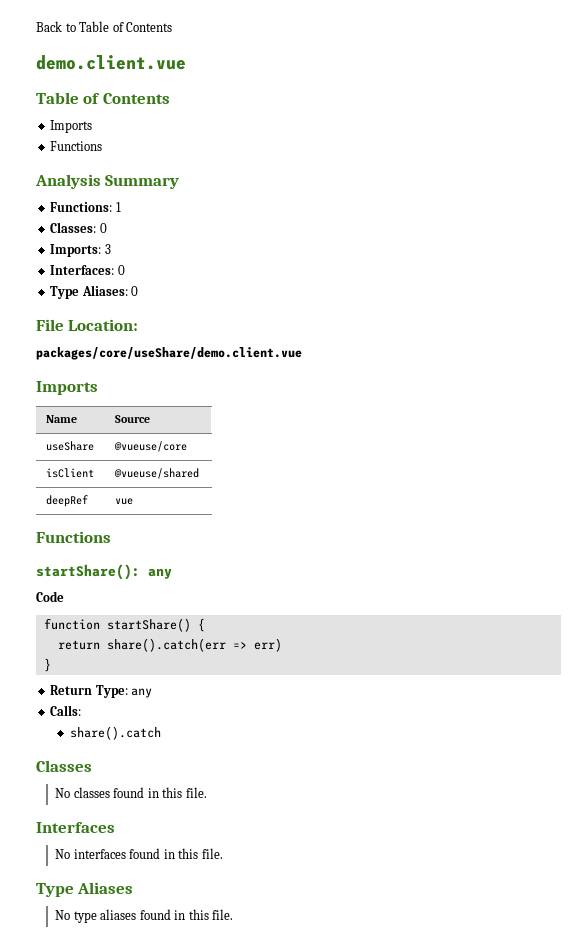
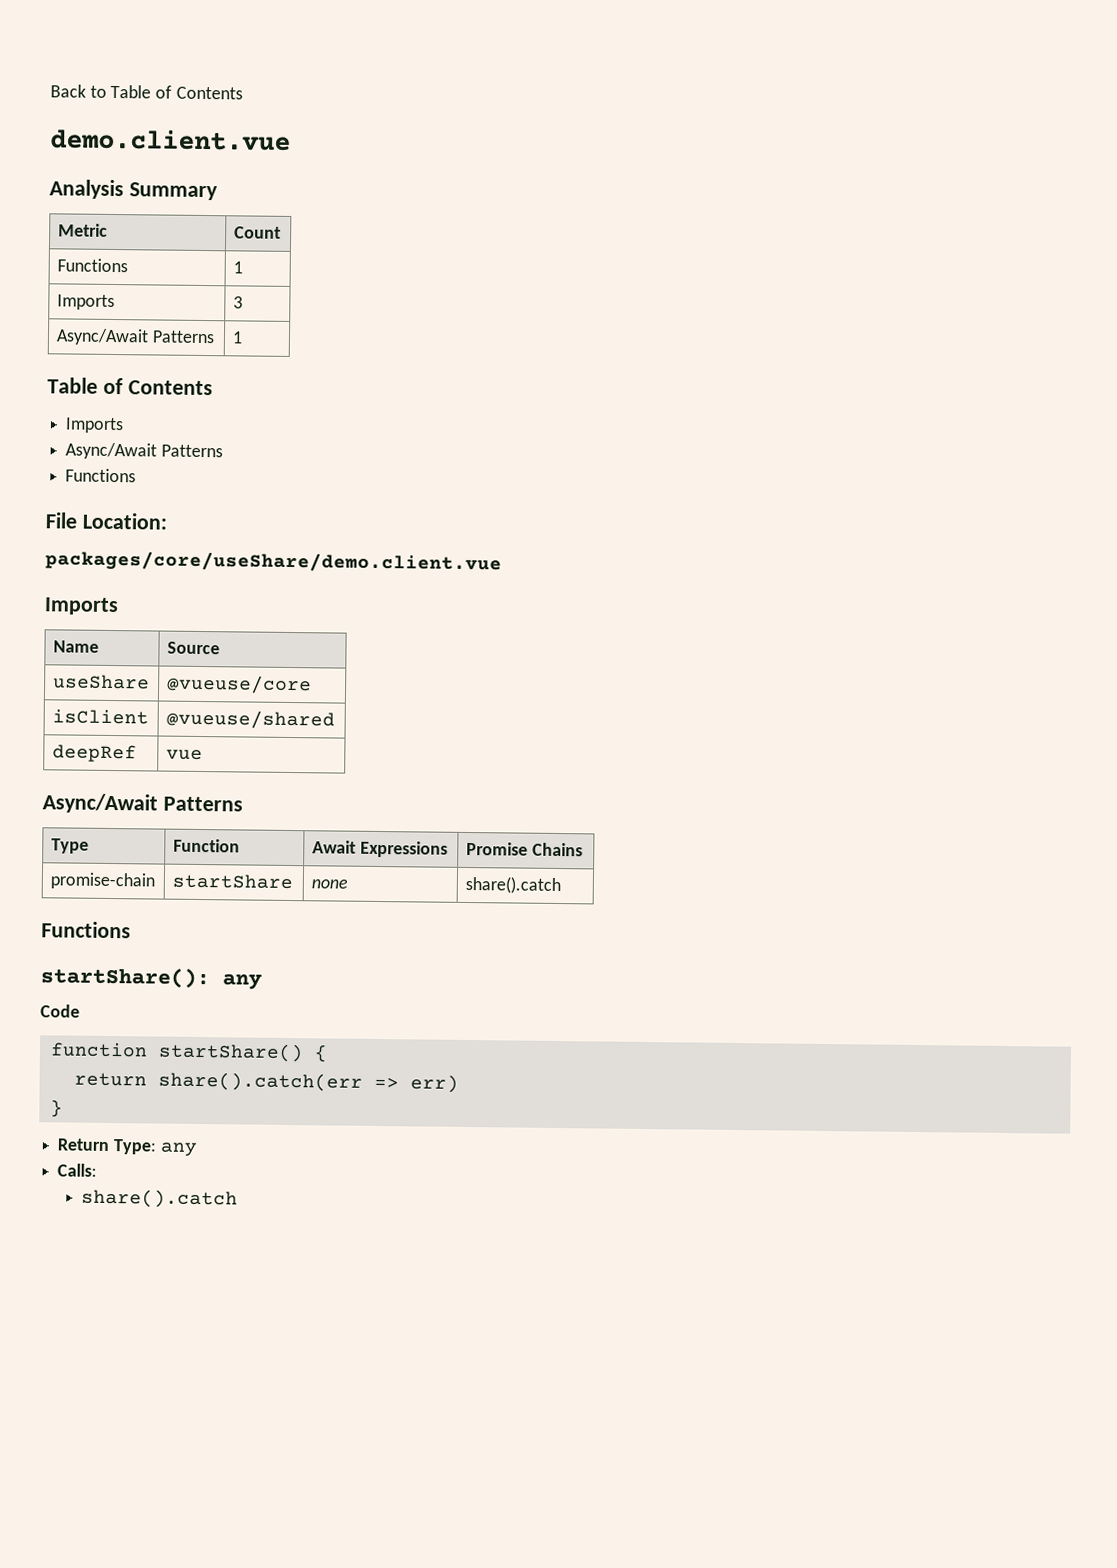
(186, 62) none -> [49,179,218,201] [57,223,108,237] [233,226,281,239] [56,258,128,273] [232,261,243,274] [56,294,115,311] [232,296,243,309] [55,328,215,346] [231,331,243,344] // Analysis Summary // Metric | Count // Functions | 1 // Imports | 3 // Async/Await Patterns | 1
[50,141,103,151] [35,174,180,189] [50,202,121,212] [50,222,107,233] [50,244,111,257] [50,265,125,275] [50,285,139,299] // Functions // Analysis Summary // Functions: 1 // Classes: 0 // Imports: 3 // Interfaces: 0 // Type Aliases: 0 -> [65,442,223,460] [65,468,137,483] // Async/Await Patterns // Functions
(134, 501) none -> [42,793,243,814] [50,838,89,854] [172,838,240,853] [311,840,448,858] [465,841,583,857] [49,872,155,890] [171,873,293,890] [310,879,348,889] [464,875,561,895] // Async/Await Patterns // Type | Function | Await Expressions | Promise Chains // promise-chain | startShare | none | share().catch
[36,760,92,772] [55,787,207,798] [36,822,115,833] [55,848,223,859] [36,882,134,897] [55,909,234,923] // Classes // No classes found in this file. // Interfaces // No interfaces found in this file. // Type Aliases // No type aliases found in this file. -> (239, 1198) none

